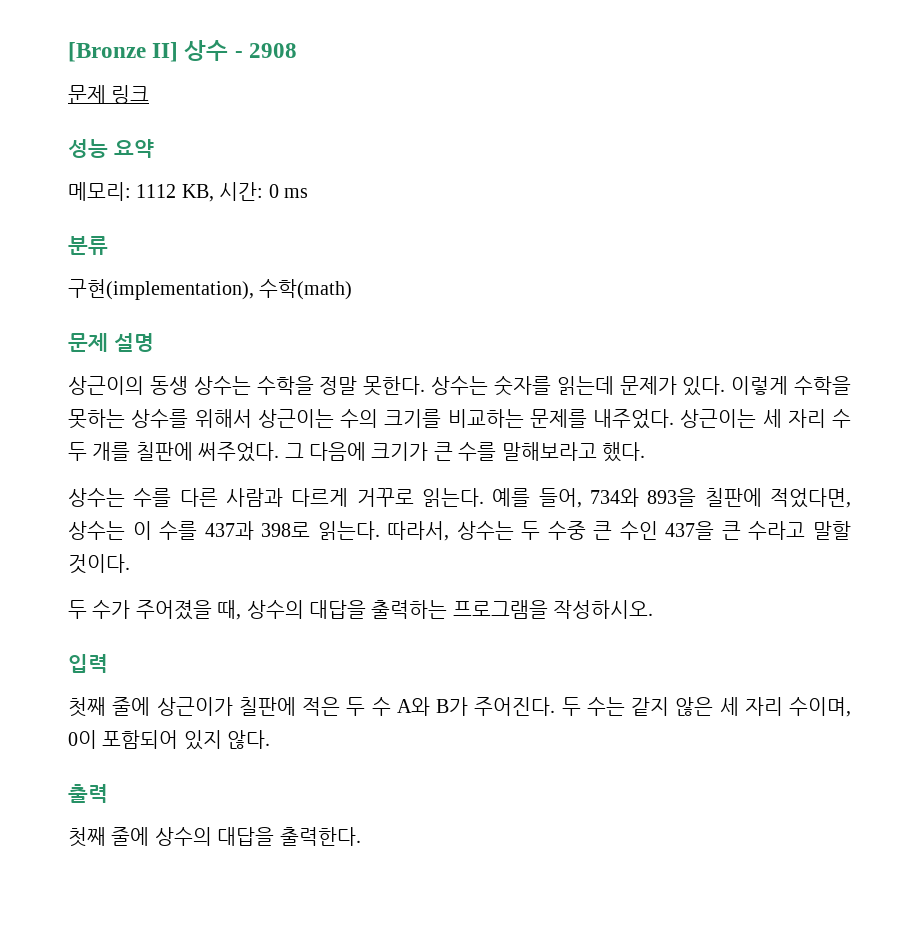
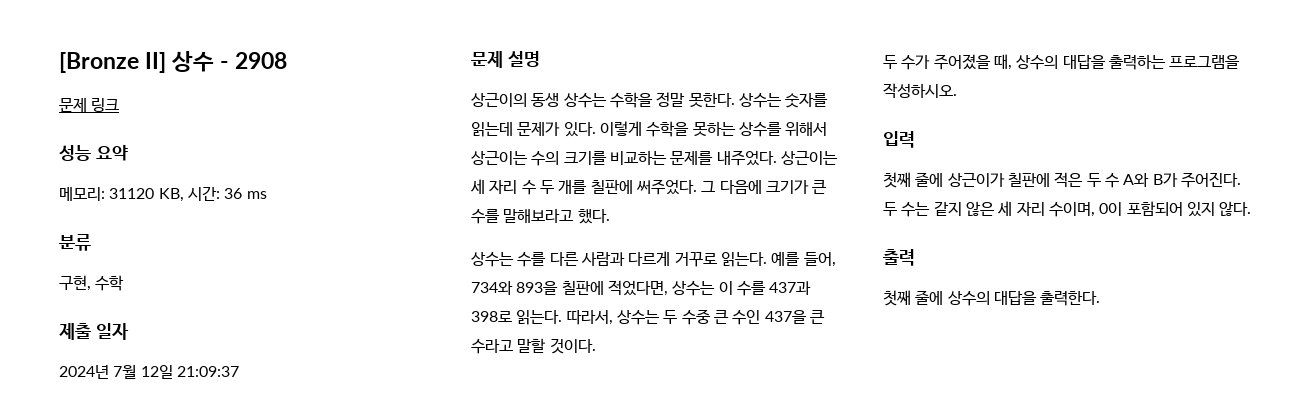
[136,184,177,198] 1112 -> [109,188,155,199] 31120
[268,184,279,198] 0 -> [224,188,243,199] 36
[68,279,353,300] 구현(implementation), 수학(math) -> [59,275,125,291] [59,323,129,340] [59,364,239,379] 구현, 수학 // 제출 일자 // 2024년 7월 12일 21:09:37

